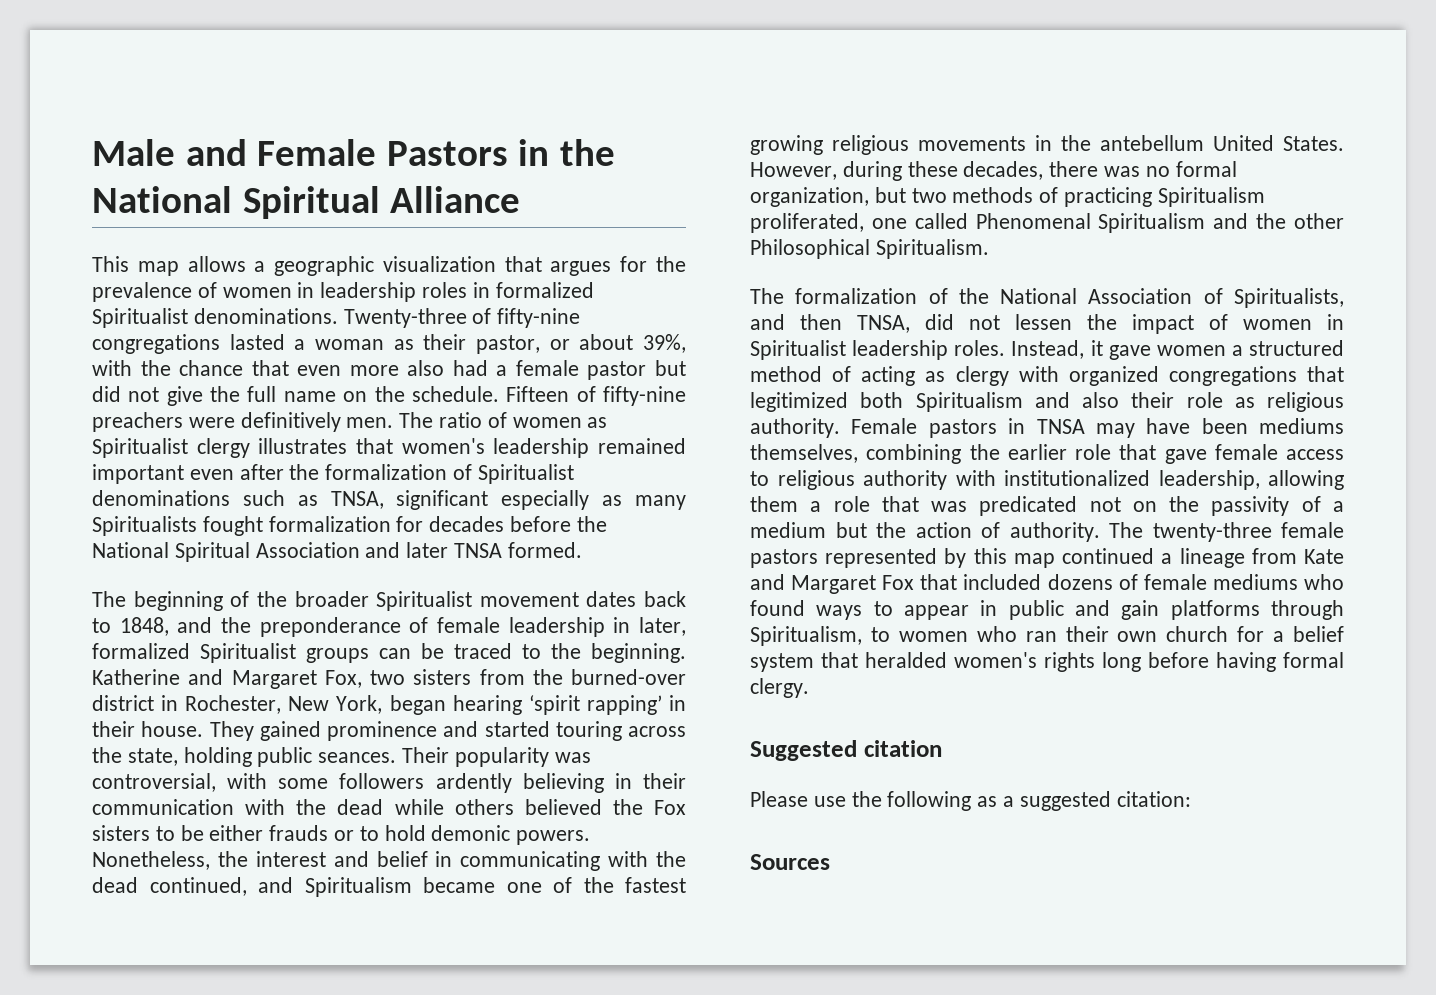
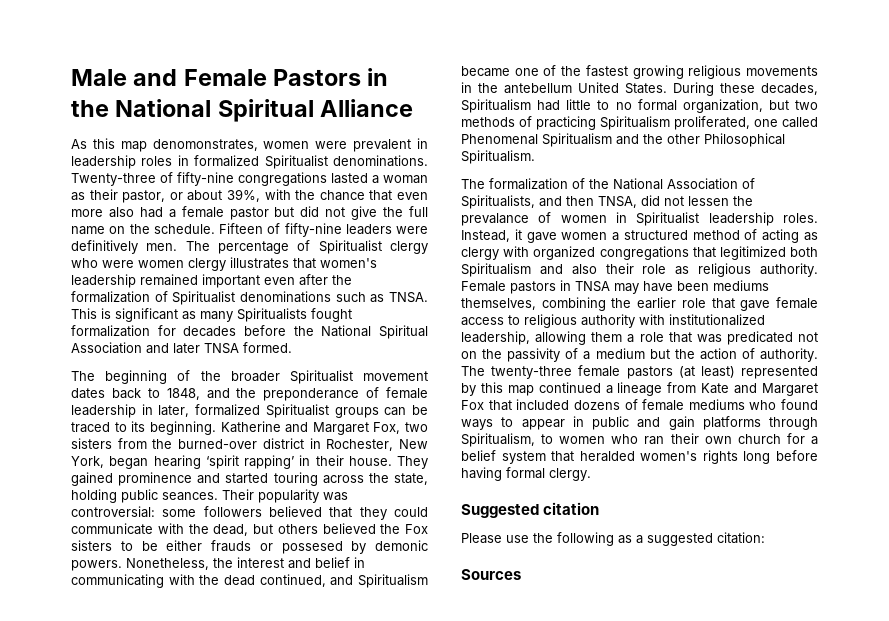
[92,256,686,276] [92,282,292,302] This map allows a geographic visualization that argues for the prevalence of women -> [71,138,412,152] As this map denomonstrates, women were prevalent
[92,412,183,432] preachers -> [345,224,392,235] leaders
[439,412,608,428] [92,438,188,458] ratio of women as Spiritualist -> [218,240,428,254] [71,258,184,268] percentage of Spiritualist clergy who were women
[330,490,590,510] TNSA, significant especially -> [389,292,429,303] [71,308,178,322] TNSA. This is significant
[551,643,581,659] the -> [131,421,146,432] its
[92,773,686,793] [92,799,444,815] controversial, with some followers ardently believing in their communication with the dead while -> [71,506,428,520] [71,523,273,536] controversial: some followers believed that they could communicate with the dead, but
[359,825,426,841] to hold -> [281,541,367,554] possesed by
[750,161,1141,181] However, during these decades, there was -> [673,82,818,96] [461,99,610,113] During these decades, Spiritualism had little to
[1132,314,1194,334] impact -> [461,213,529,226] prevalance
(818, 558) none -> [678,366,735,378] (at least)

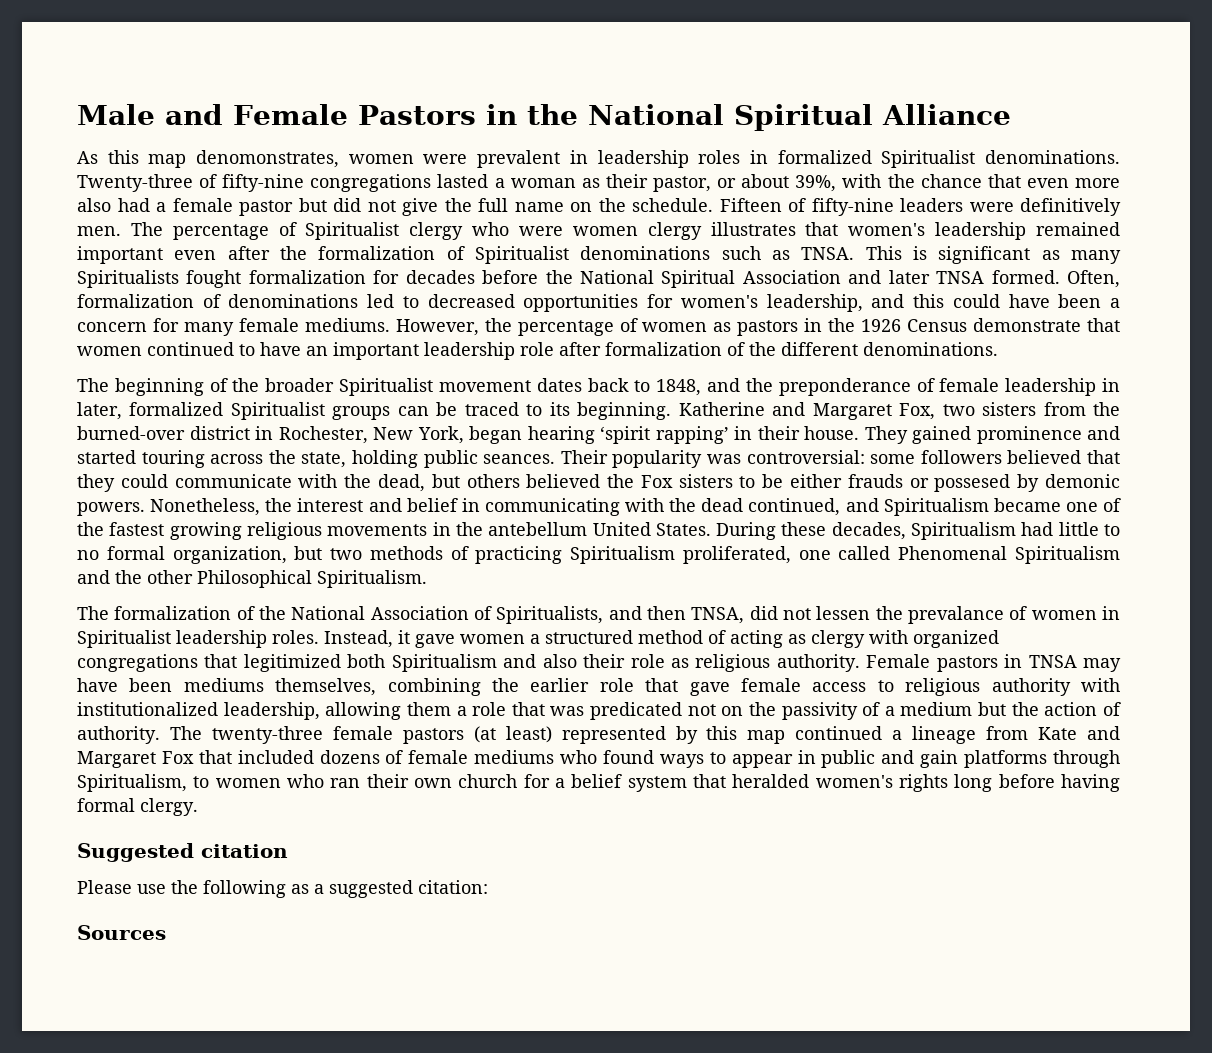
(292, 347) none -> [1067,270,1121,288] [77,294,1121,312] [77,318,1121,336] [77,342,998,360] Often, formalization of denominations led to decreased opportunities for women's leadership, and this could have been a concern for many female mediums. However, the percentage of women as pastors in the 1926 Census demonstrate that women continued to have an important leadership role after formalization of the different denominations.

